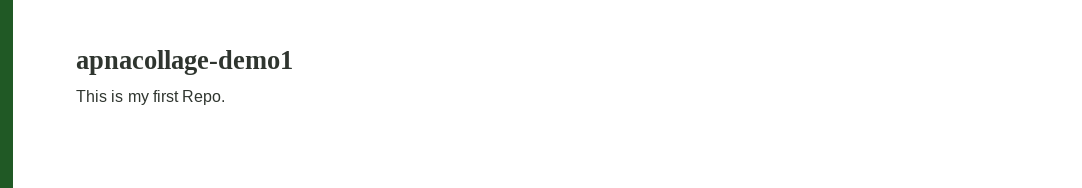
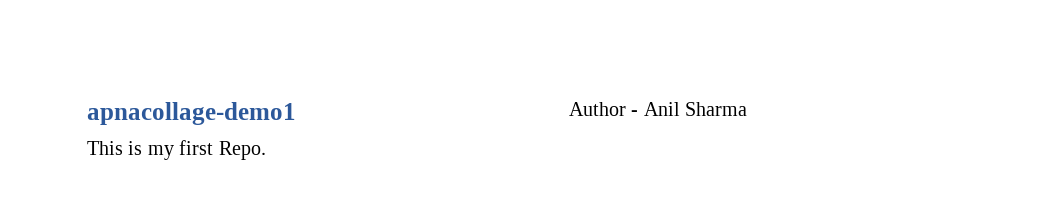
(226, 97) none -> [569,102,748,116] // Author - Anil Sharma

